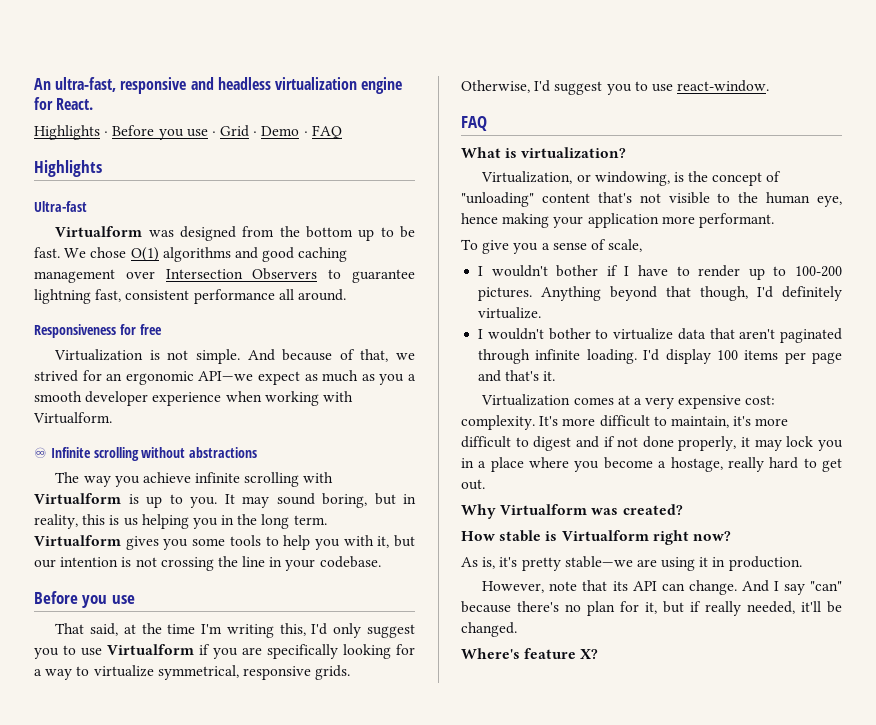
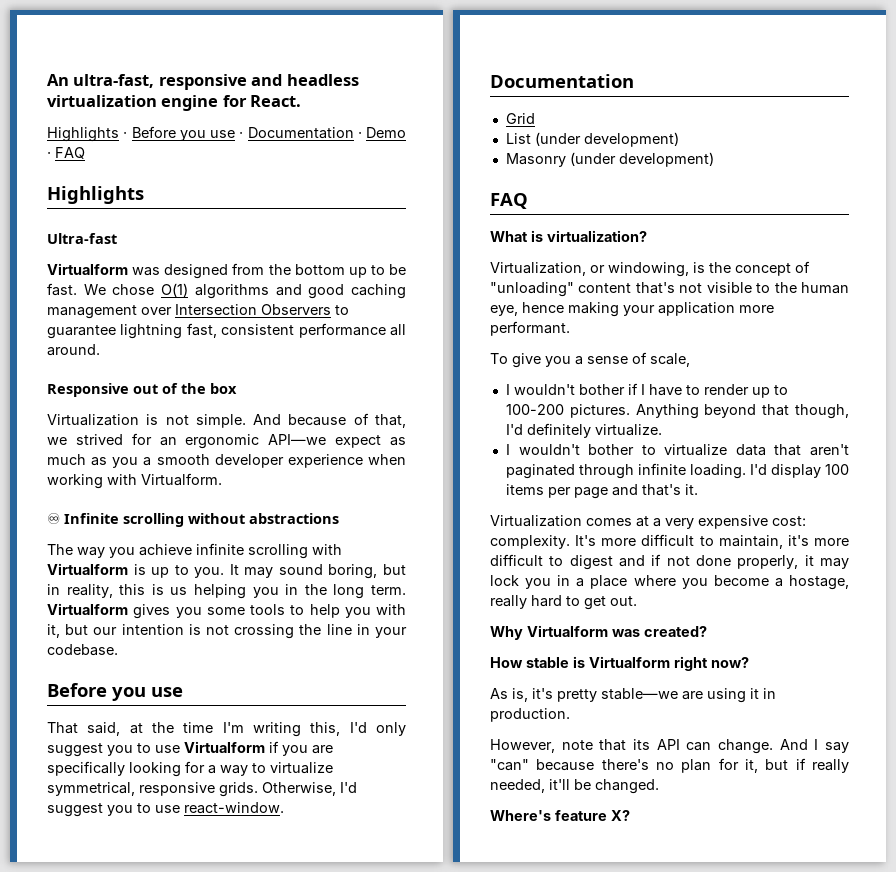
[220,125,250,137] Grid -> [247,127,354,139] Documentation
[34,324,162,338] Responsiveness for free -> [47,383,237,397] Responsive out of the box
(770, 86) none -> [490,74,634,88] [505,113,535,124] [505,132,679,147] [505,152,714,167] // Documentation // Grid // List (under development) // Masonry (under development)

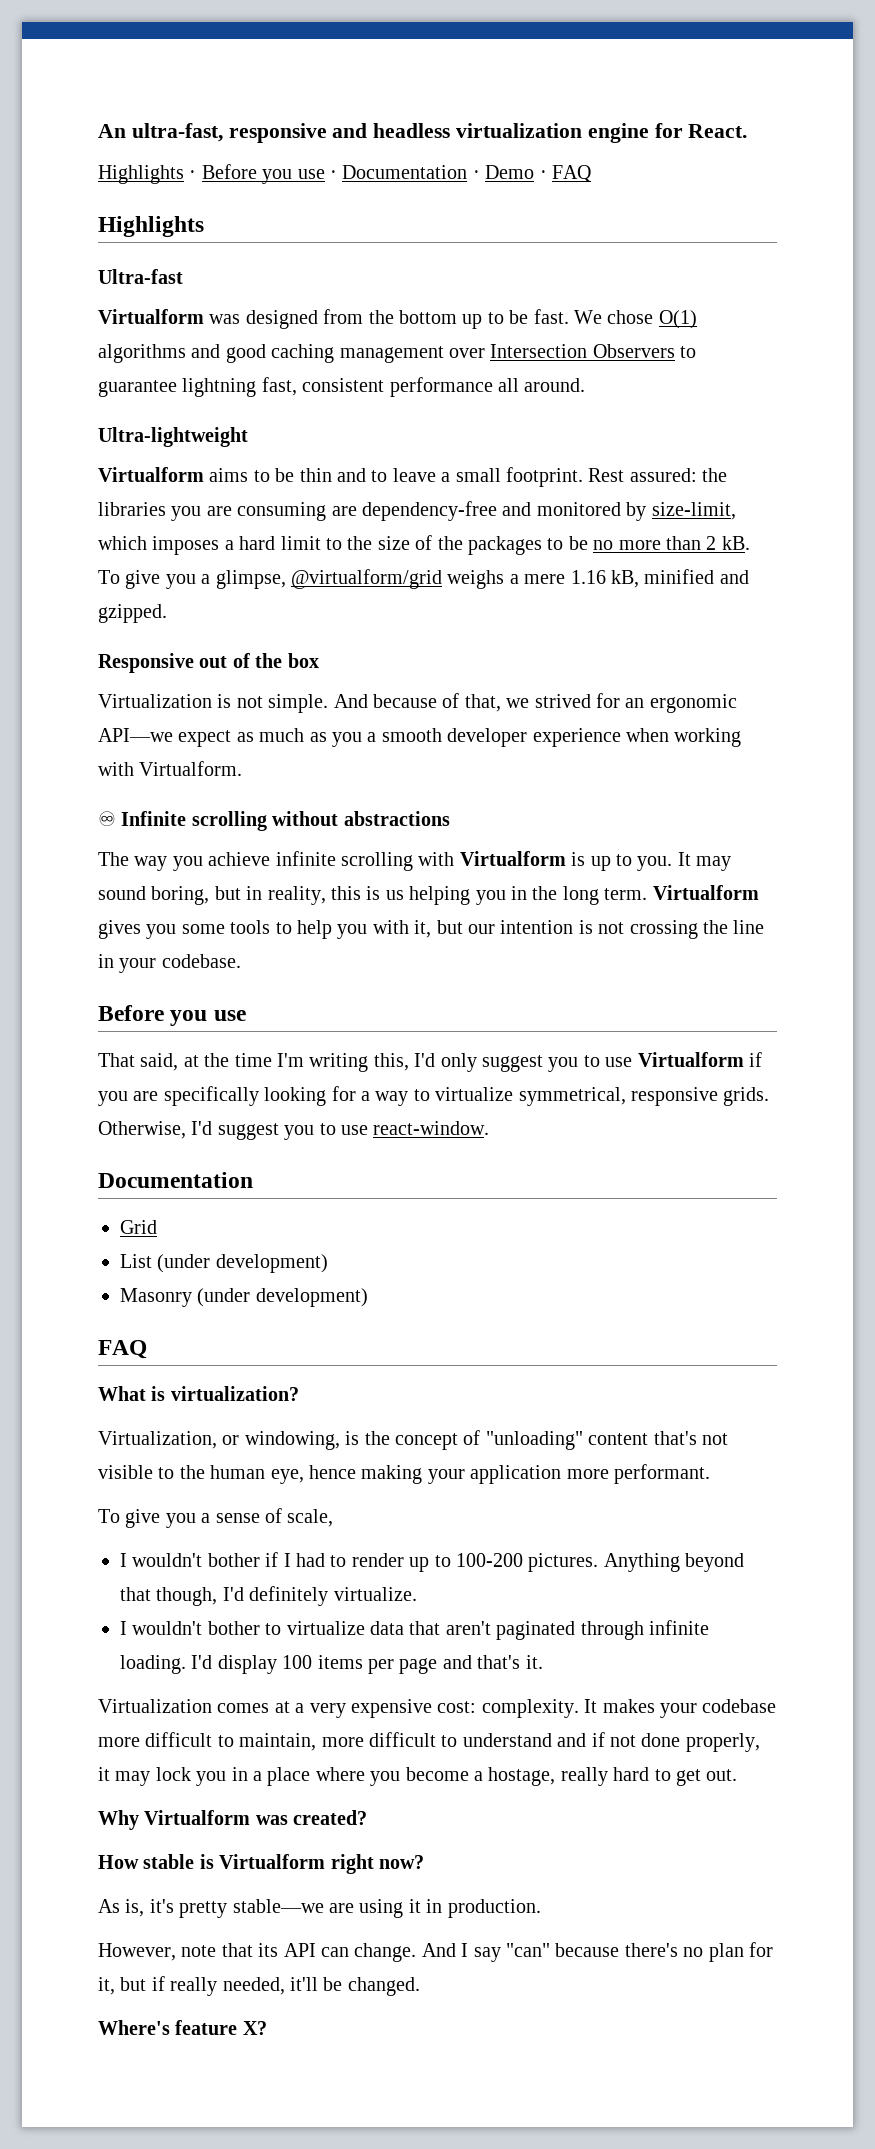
(100, 350) none -> [98,427,248,447] [98,467,728,487] [98,501,736,521] [98,535,750,555] [98,569,749,589] [98,604,167,623] // Ultra-lightweight // Virtualform aims to be thin and to leave a small footprint. Rest assured: the libraries you are consuming are dependency-free and monitored by size-limit, which imposes a hard limit to the size of the packages to be no more than 2 kB. To give you a glimpse, @virtualform/grid weighs a mere 1.16 kB, minified and gzipped.
[648,384,682,396] have -> [296,1553,325,1567] had
[575,535,597,546] It's -> [584,1699,777,1718] It makes your codebase
[787,535,849,546] [490,554,613,570] it's more difficult to digest -> [321,1732,552,1747] more difficult to understand

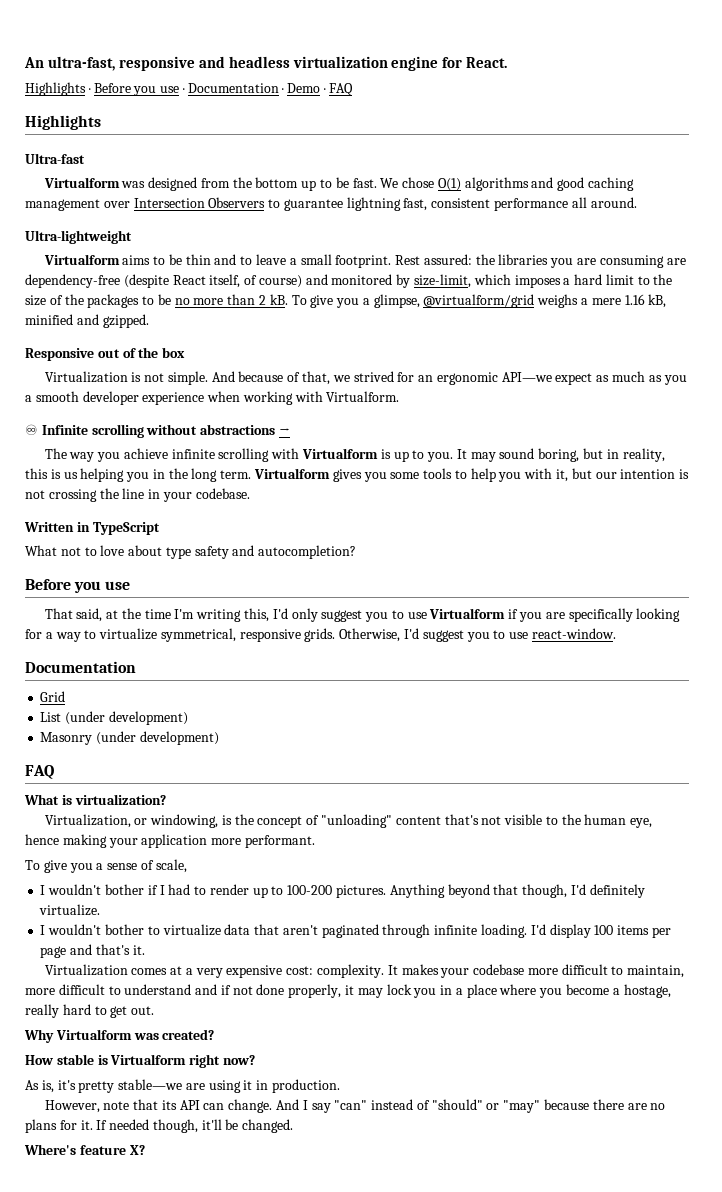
(497, 511) none -> [123,274,302,288] (despite React itself, of course)
(450, 818) none -> [278,428,290,435] →
(241, 961) none -> [24,522,160,535] [25,545,357,559] // Written in TypeScript // What not to love about type safety and autocompletion?
[555,1942,773,1962] [98,1976,285,1996] because there's no plan for it, but if really needed, -> [371,1099,666,1113] [25,1119,198,1133] instead of "should" or "may" because there are no plans for it. If needed though,

